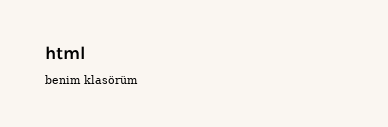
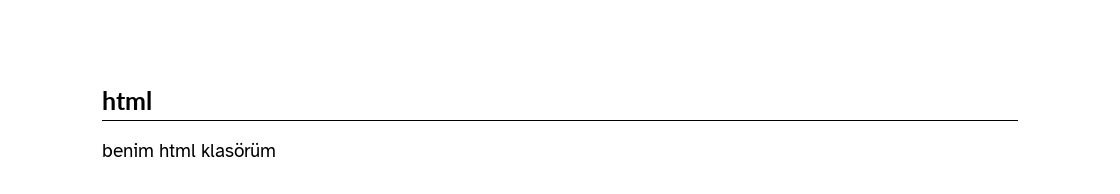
(81, 79) none -> [159,144,197,157] html

